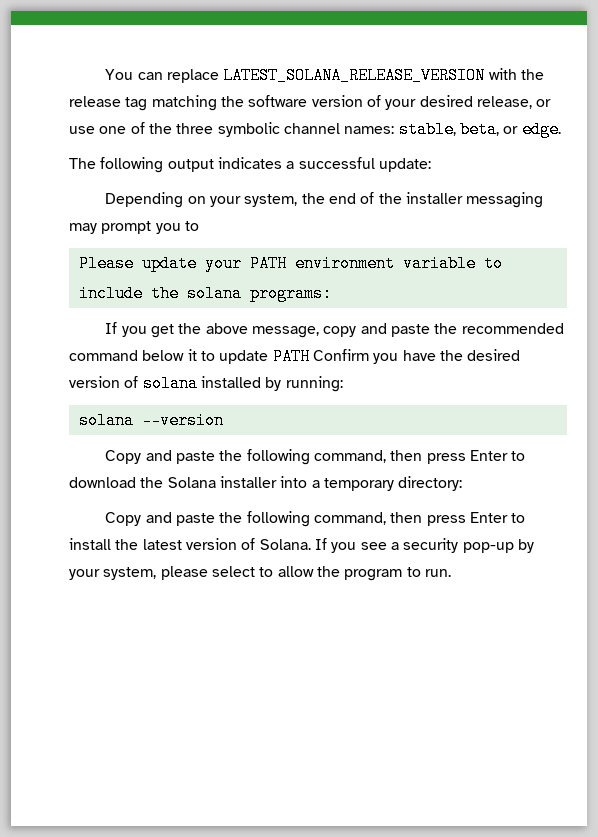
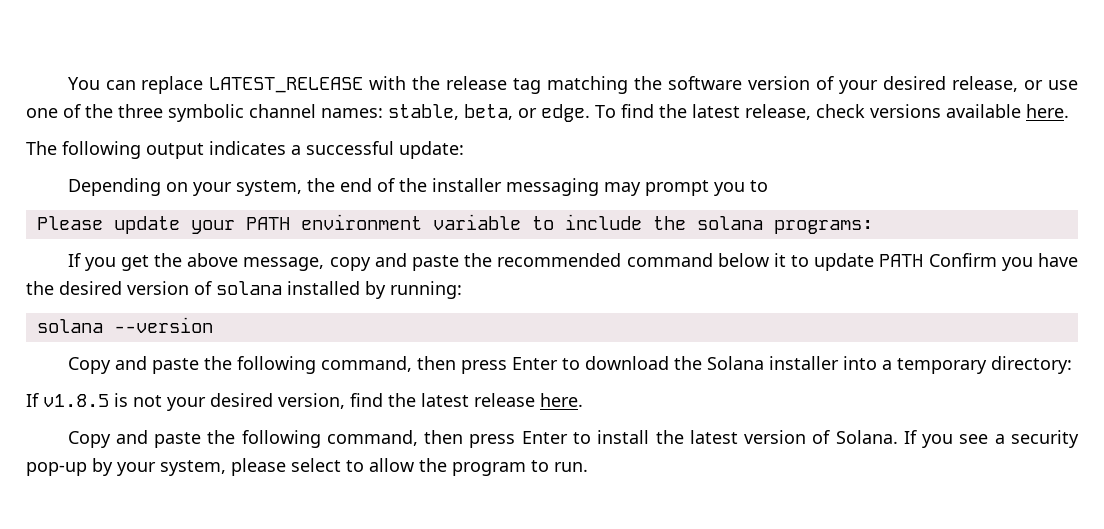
[223,67,486,84] LATEST_SOLANA_RELEASE_VERSION -> [209,77,364,93] LATEST_RELEASE
(561, 129) none -> [595,104,1069,120] To find the latest release, check versions available here.
(463, 483) none -> [26,393,583,411] // If v1.8.5 is not your desired version, find the latest release here.

